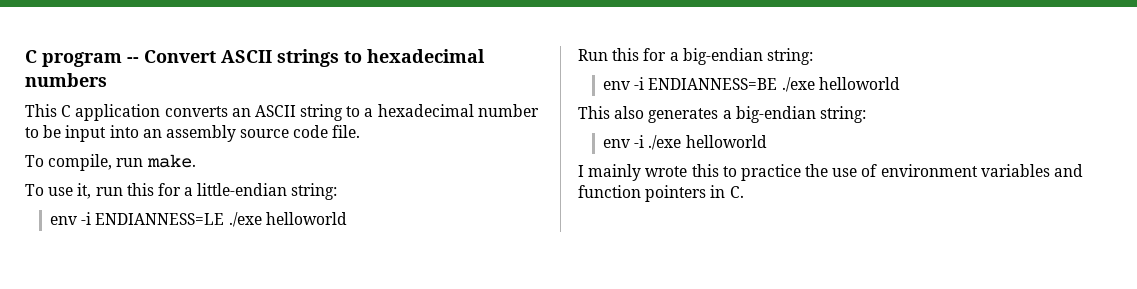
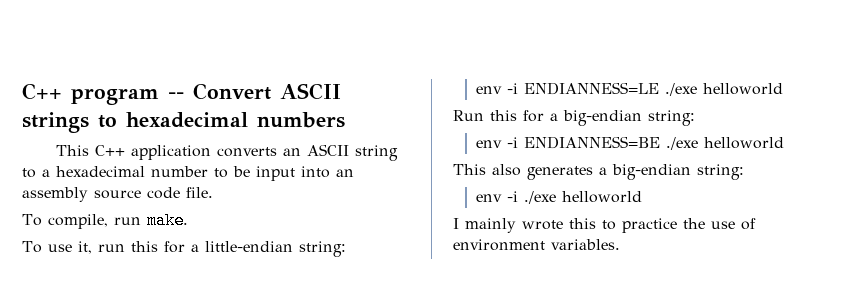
[25,50,37,63] C -> [22,83,62,100] C++
[61,105,72,117] C -> [94,145,125,156] C++
[980,164,1084,177] [578,185,744,202] variables and function pointers in C. -> [551,239,620,250] variables.

